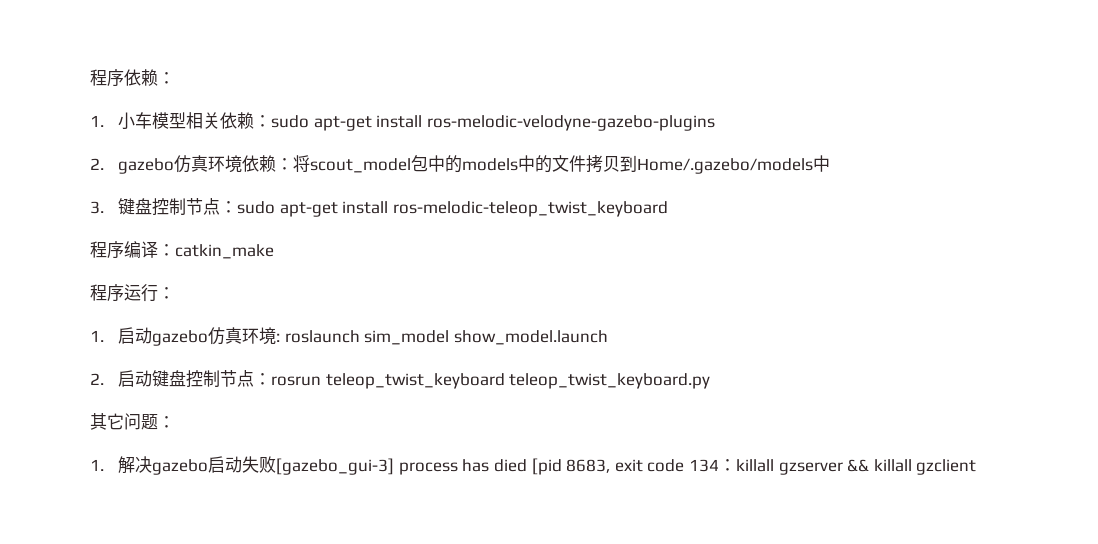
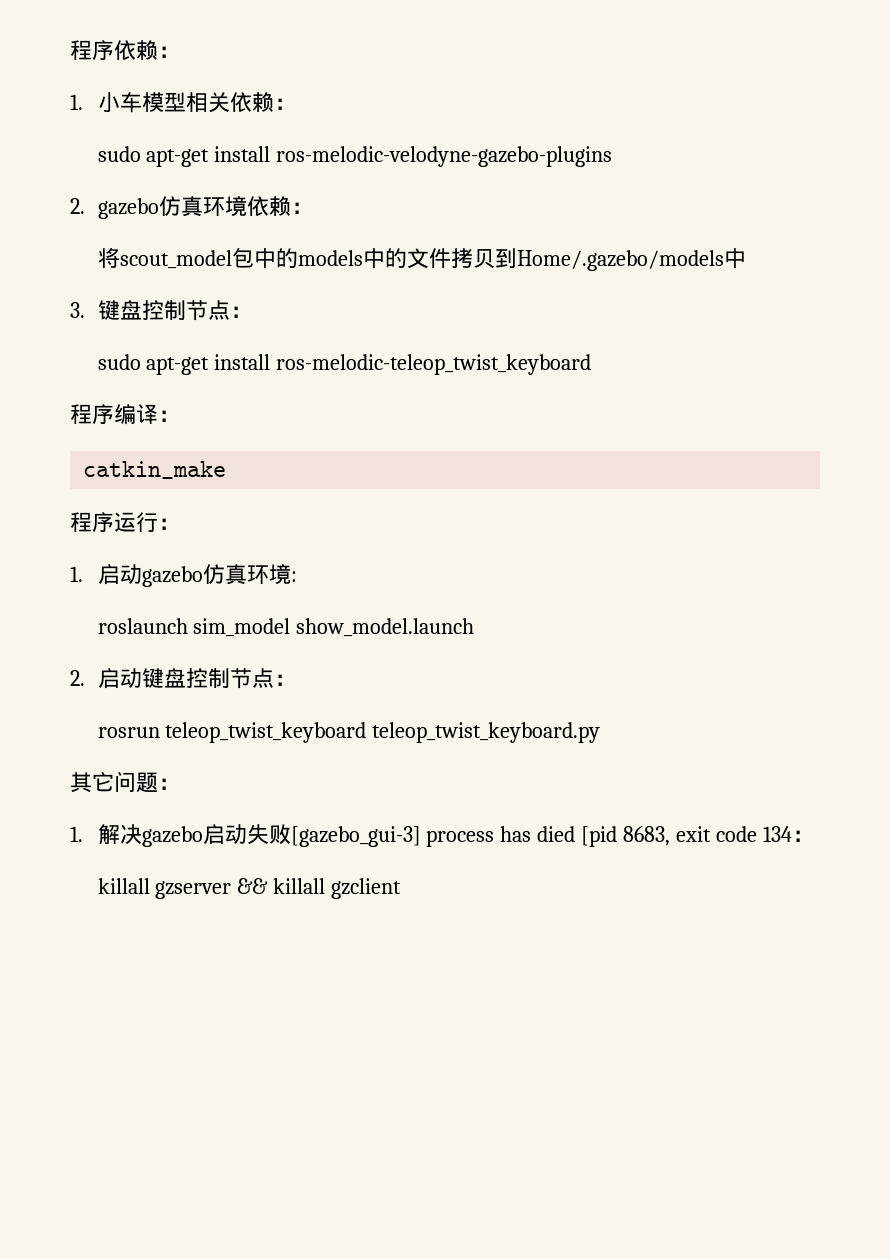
(272, 121) none -> (296, 104) //
(294, 164) none -> (313, 208) //
(238, 207) none -> (252, 312) //
(175, 250) none -> (180, 416) //
(281, 337) none -> (297, 576) //
(272, 379) none -> (296, 680) //
(736, 465) none -> (815, 836) //

